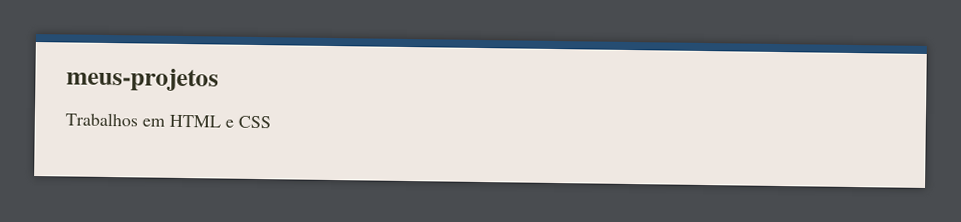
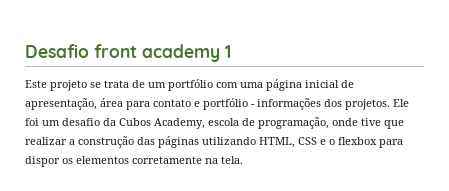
[66,67,219,92] [65,112,271,129] meus-projetos // Trabalhos em HTML e CSS -> [25,44,231,62] [25,79,354,91] [25,98,409,110] [25,117,404,129] [25,136,403,148] [25,156,243,167] Desafio front academy 1 // Este projeto se trata de um portfólio com uma página inicial de apresentação, área para contato e portfólio - informações dos projetos. Ele foi um desafio da Cubos Academy, escola de programação, onde tive que realizar a construção das páginas utilizando HTML, CSS e o flexbox para dispor os elementos corretamente na tela.

